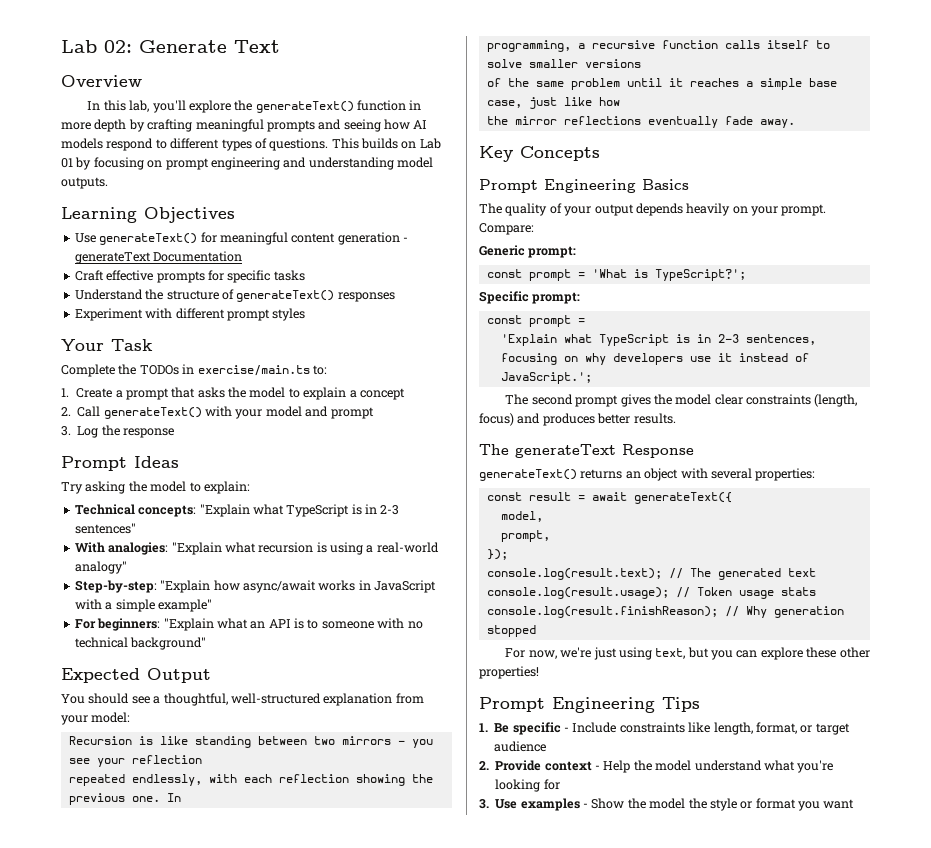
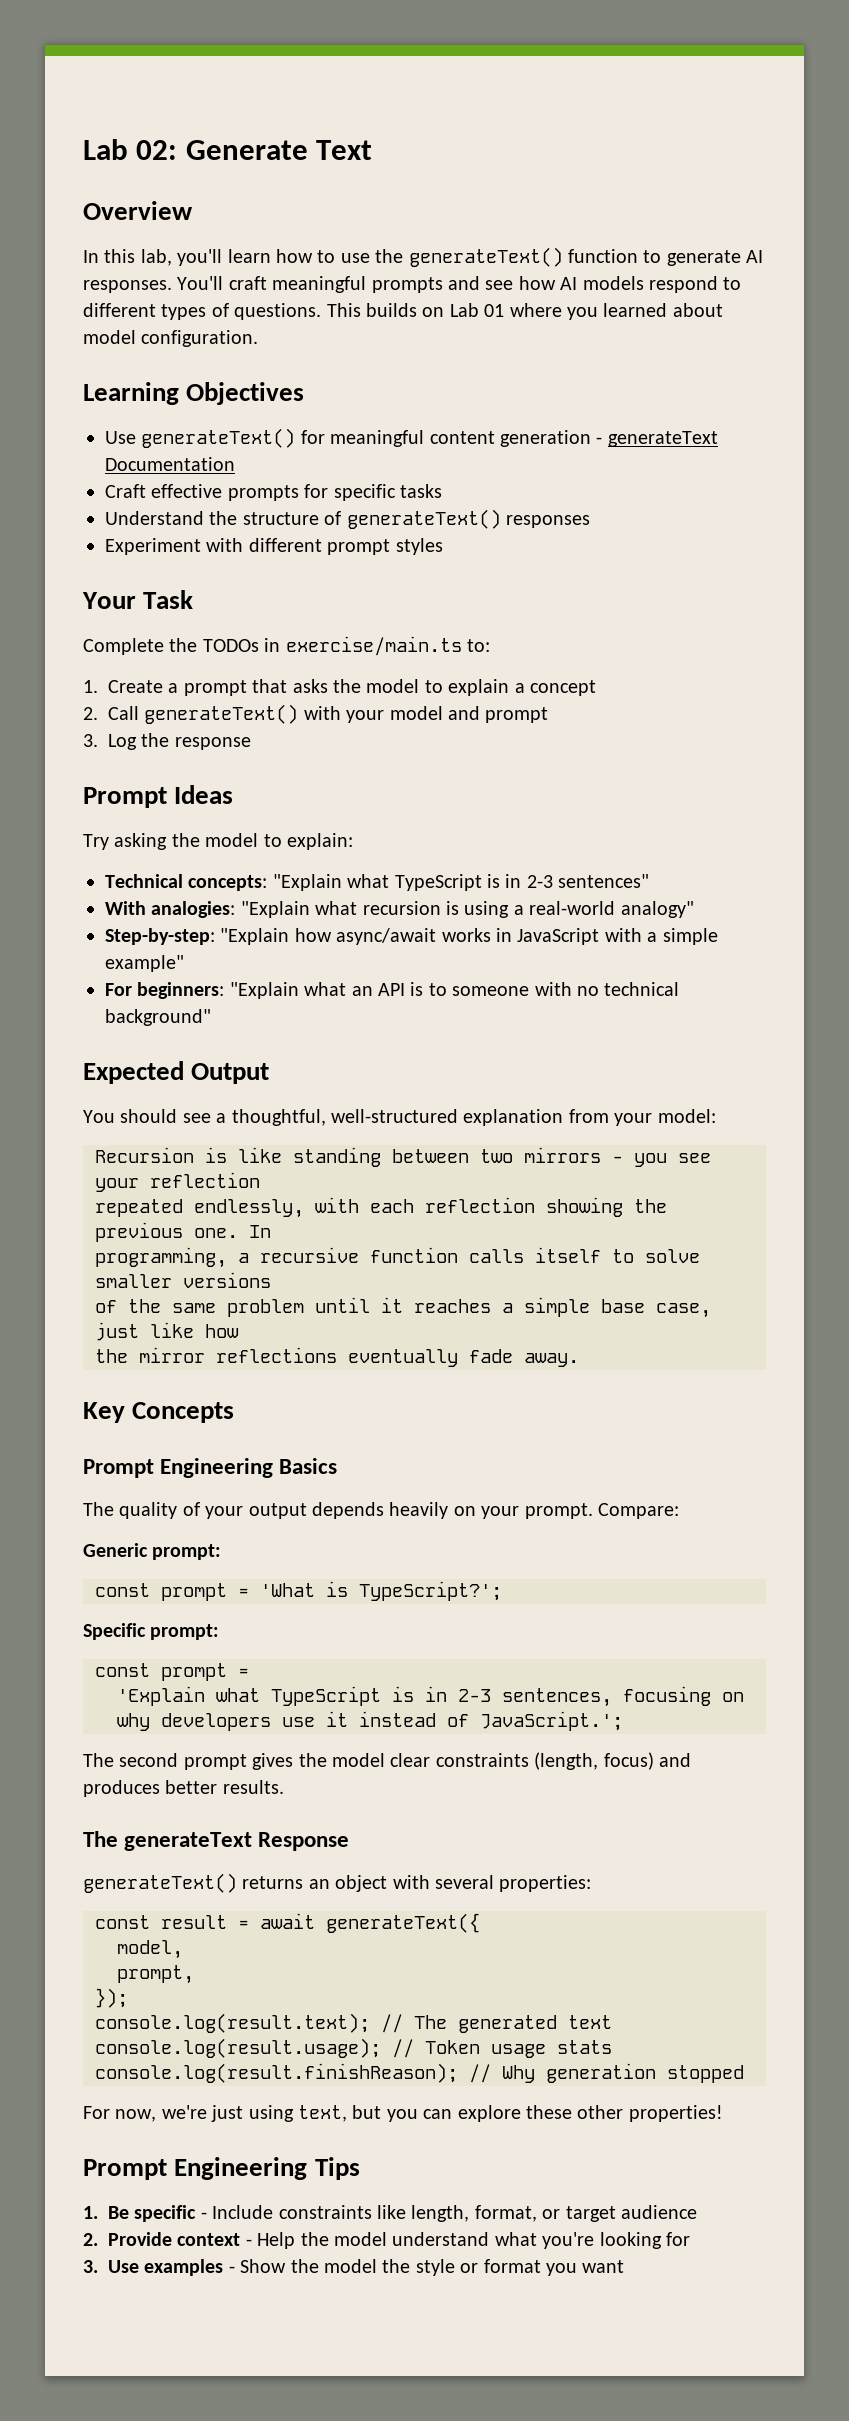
[188,100,422,113] [61,119,193,132] explore the generateText() function in more depth by crafting -> [227,247,764,267] [83,276,267,293] learn how to use the generateText() function to generate AI responses. You'll craft
[343,119,381,132] seeing -> [485,280,514,290] see
[75,157,433,170] [61,177,108,189] by focusing on prompt engineering and understanding model outputs. -> [509,303,723,320] [83,330,259,347] where you learned about model configuration.

